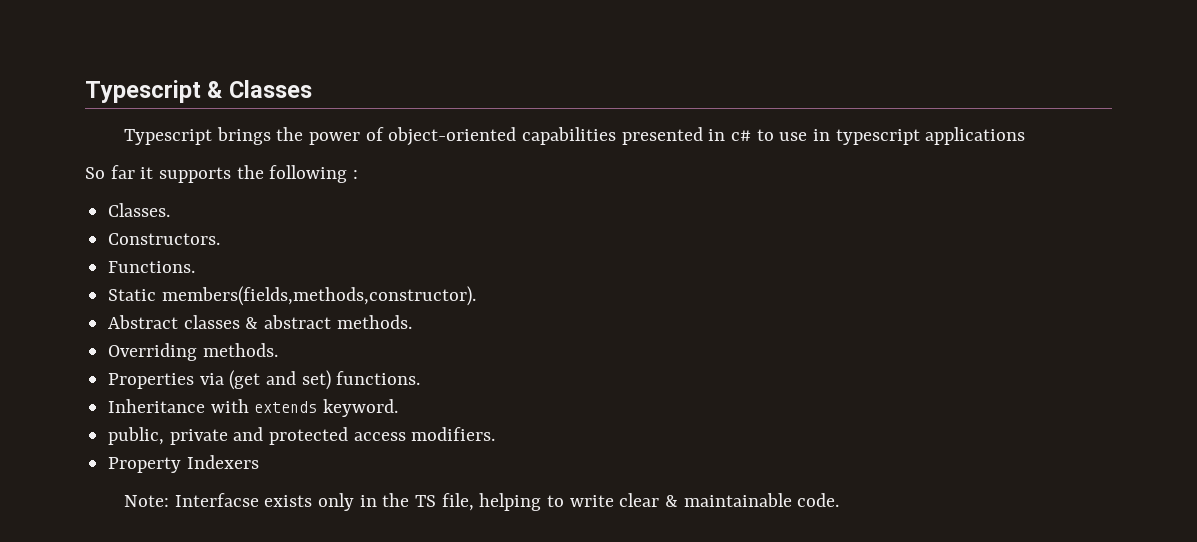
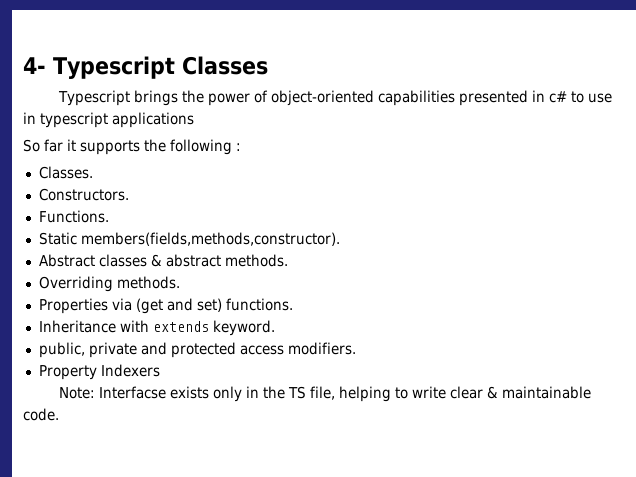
[85,80,223,103] Typescript & -> [23,56,175,79] 4- Typescript

